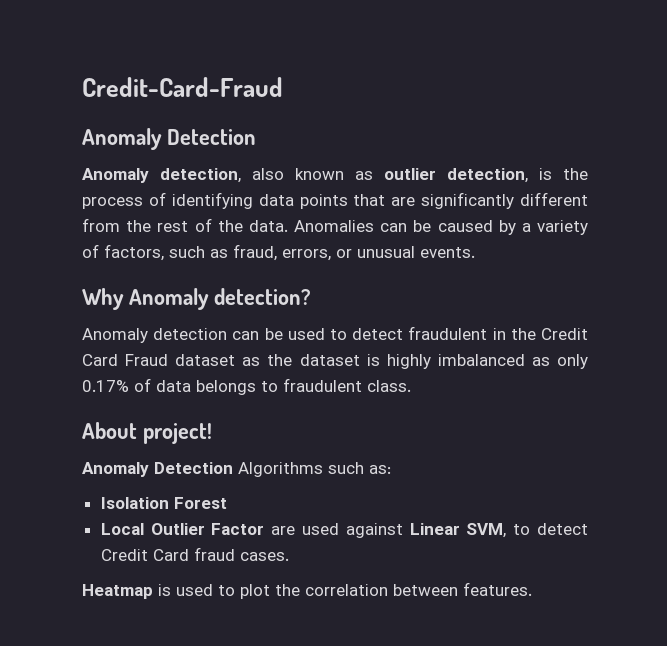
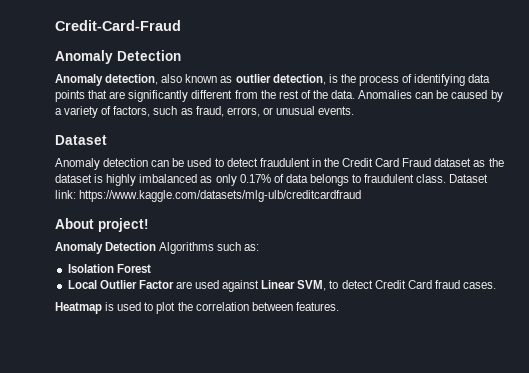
[82,288,311,310] Why Anomaly detection? -> [55,135,107,145] Dataset
(411, 386) none -> [449,174,489,183] [55,190,362,202] Dataset link: https://www.kaggle.com/datasets/mlg-ulb/creditcardfraud

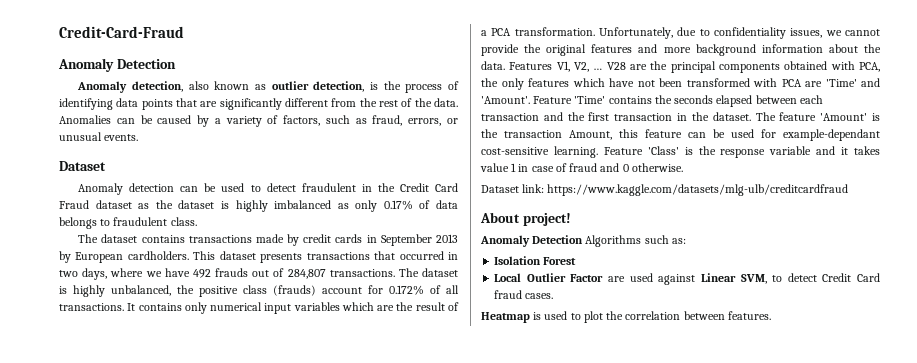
(447, 178) none -> [78,234,458,246] [59,251,458,263] [59,268,459,280] [59,285,459,297] [59,302,459,314] [481,27,880,39] [481,44,881,56] [481,61,880,73] [481,78,880,90] [481,95,823,107] [481,112,880,121] [481,129,880,141] [481,146,880,158] [480,163,683,172] // The dataset contains transactions made by credit cards in September 2013 by European cardholders. This dataset presents transactions that occurred in two days, where we have 492 frauds out of 284,807 transactions. The dataset is highly unbalanced, the positive class (frauds) account for 0.172% of all transactions. It contains only numerical input variables which are the result of a PCA transformation. Unfortunately, due to confidentiality issues, we cannot provide the original features and more background information about the data. Features V1, V2, … V28 are the principal components obtained with PCA, the only features which have not been transformed with PCA are 'Time' and 'Amount'. Feature 'Time' contains the seconds elapsed between each transaction and the first transaction in the dataset. The feature 'Amount' is the transaction Amount, this feature can be used for example-dependant cost-sensitive learning. Feature 'Class' is the response variable and it takes value 1 in case of fraud and 0 otherwise. //

